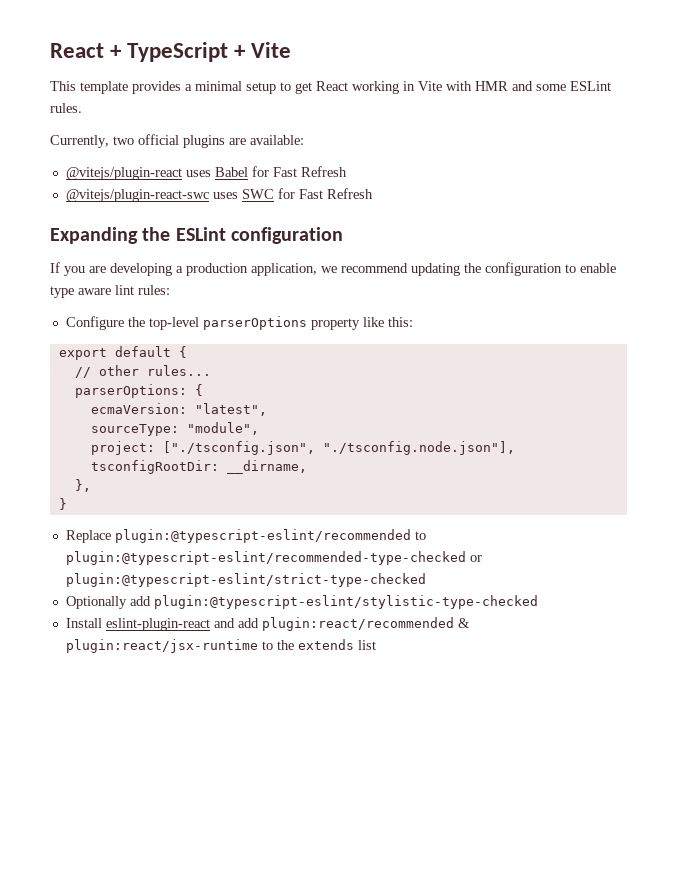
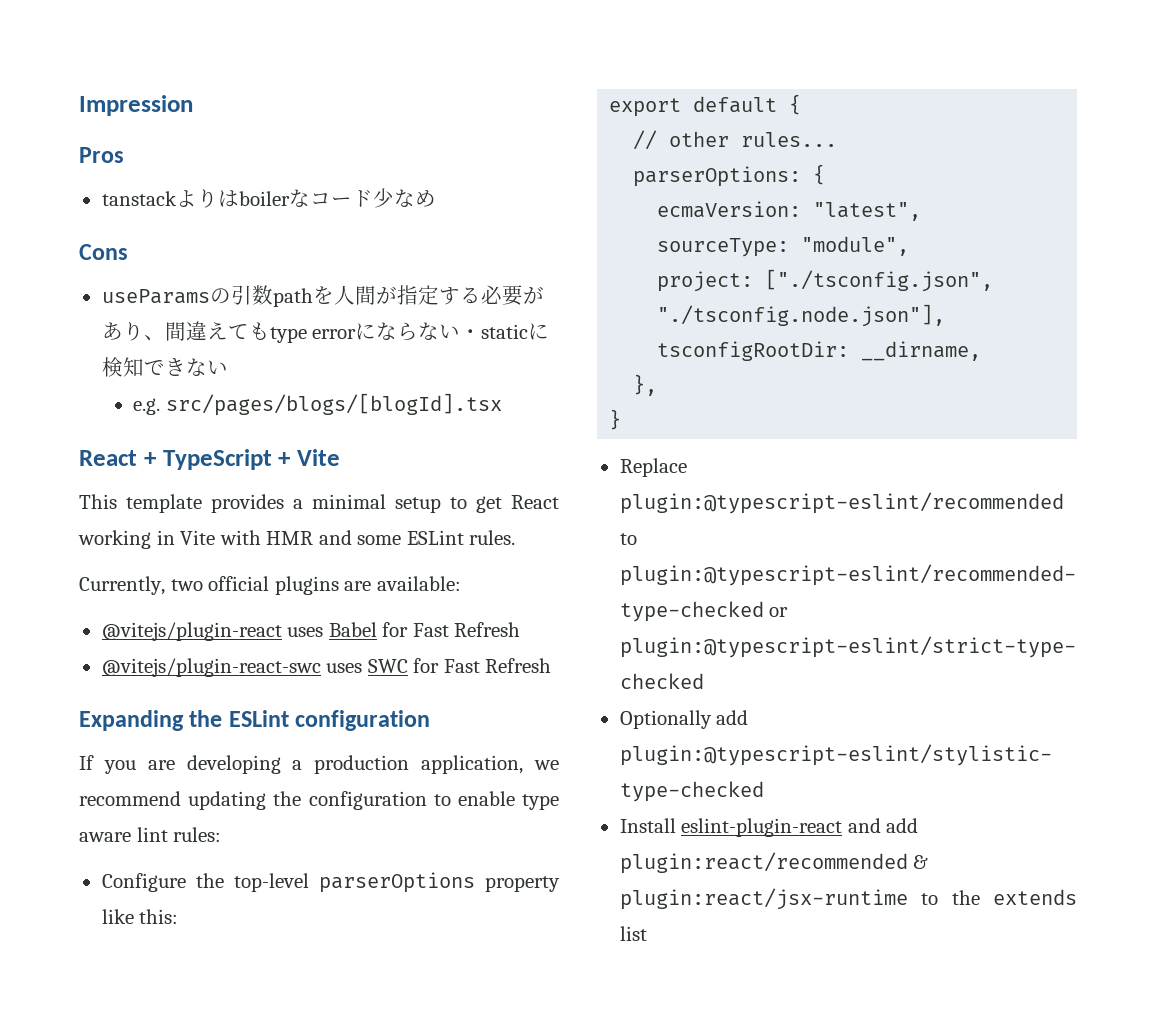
(50, 50) none -> [79,95,193,116] [79,147,124,163] [101,188,436,208] [79,244,128,260] [101,285,544,307] [101,321,550,343] [101,357,228,377] [133,393,502,416] Impression // Pros // tanstackよりはboilerなコード少なめ // Cons // useParamsの引数pathを人間が指定する必要があり、間違えてもtype errorにならない・staticに検知できない // e.g. src/pages/blogs/[blogId].tsx //

